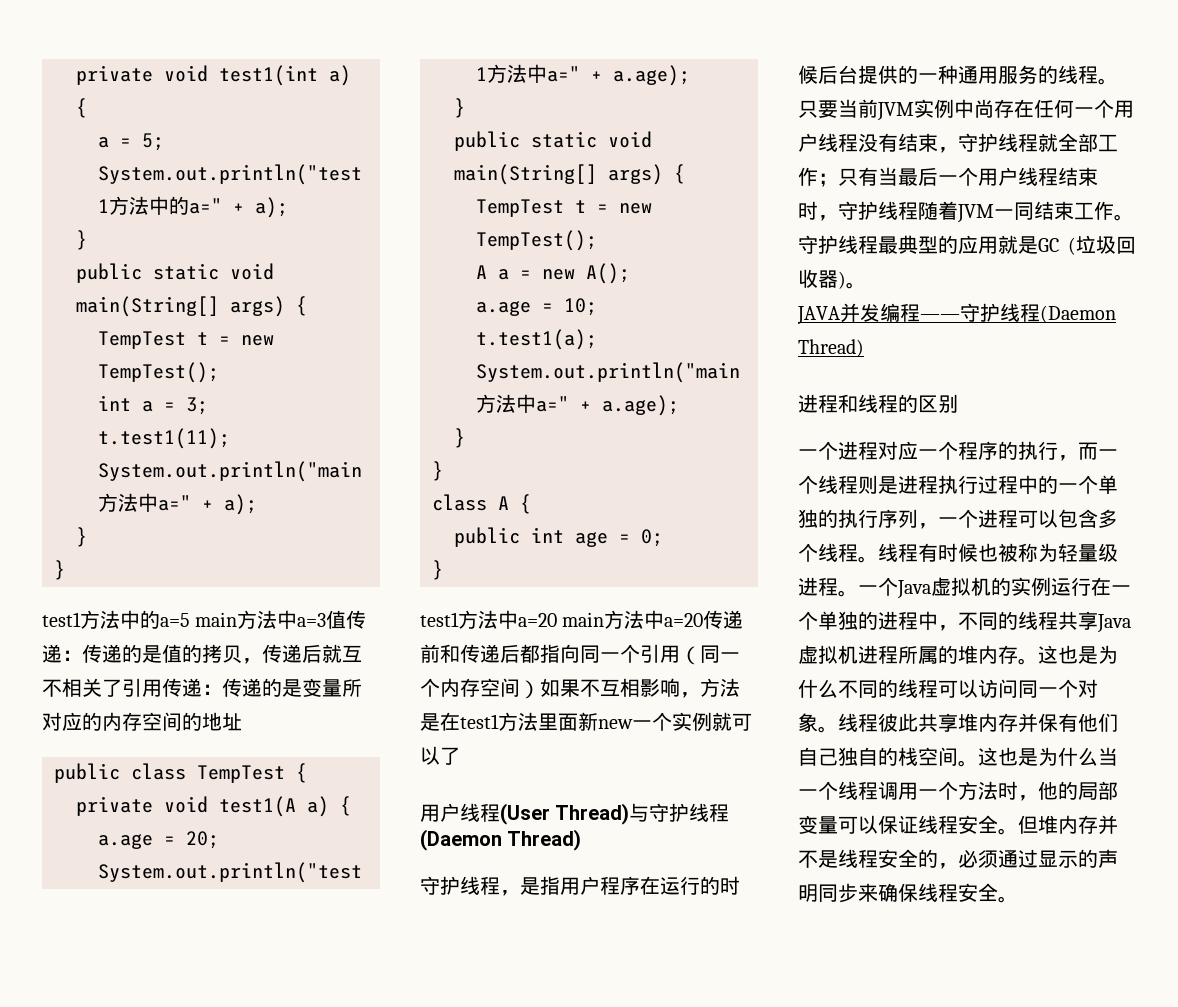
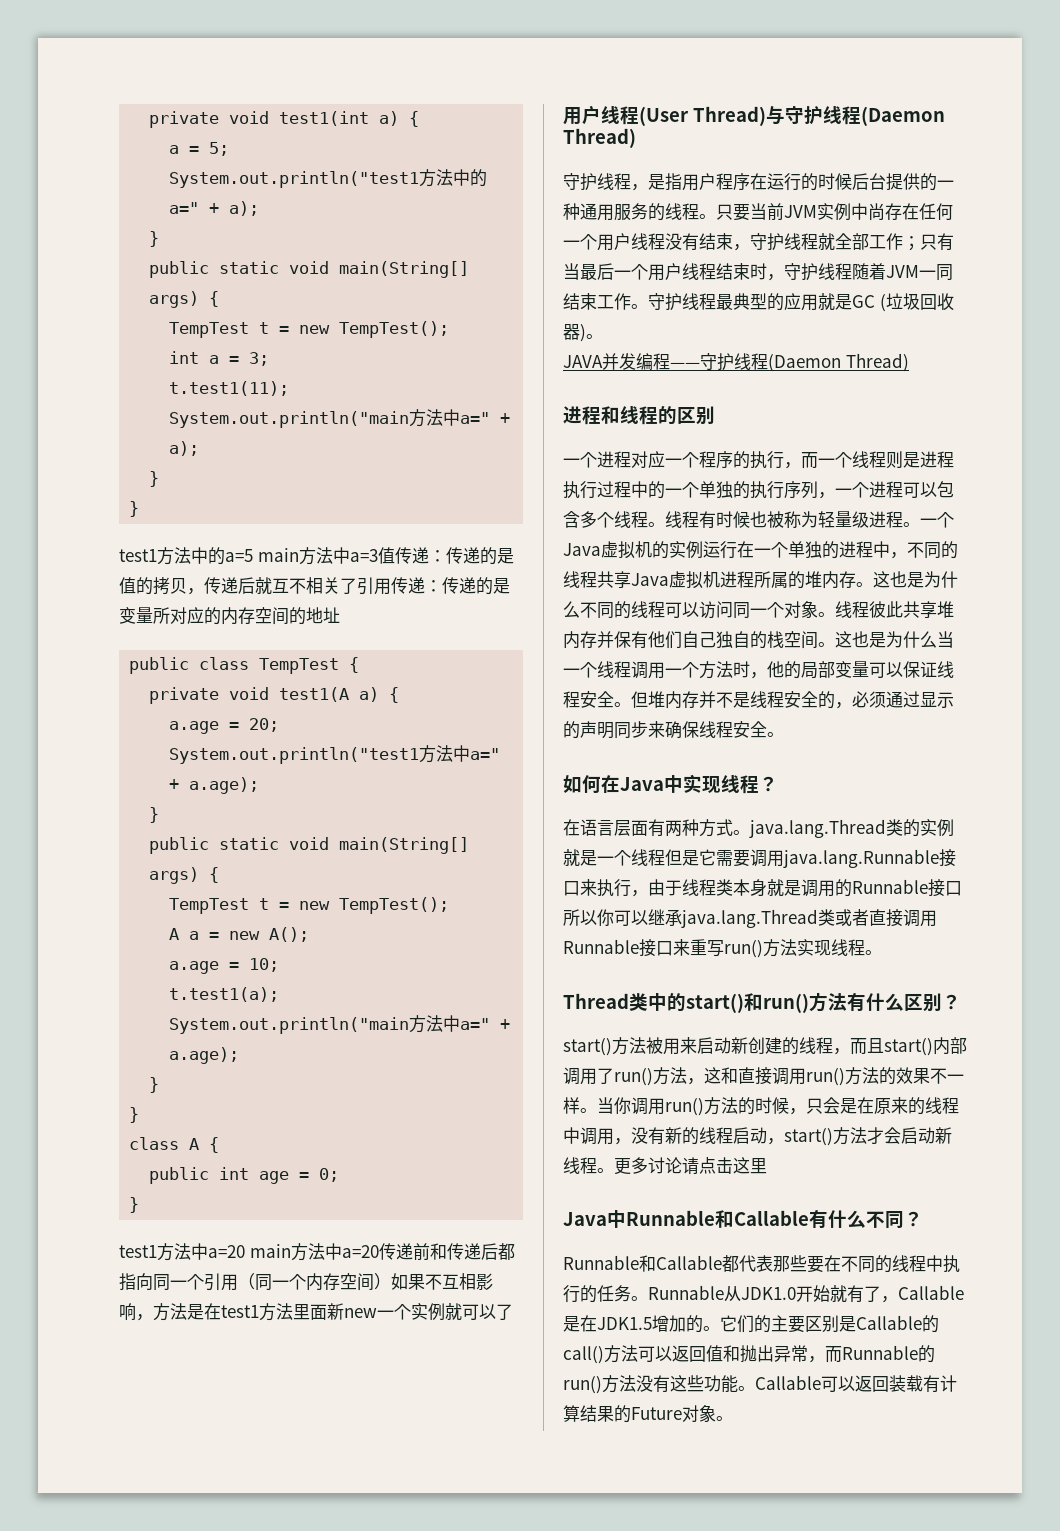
(1018, 899) none -> [563,774,778,794] [563,819,954,838] [563,849,956,868] [563,879,962,897] [563,909,937,928] [563,939,882,958] [563,992,961,1013] [563,1037,967,1056] [563,1067,964,1086] [563,1097,959,1116] [563,1127,952,1146] [563,1157,767,1175] [563,1210,923,1229] [563,1255,960,1273] [563,1285,964,1303] [563,1315,939,1333] [563,1345,935,1364] [563,1375,957,1394] [563,1405,733,1423] // 如何在Java中实现线程？ // 在语言层面有两种方式。java.lang.Thread类的实例就是一个线程但是它需要调用java.lang.Runnable接口来执行，由于线程类本身就是调用的Runnable接口所以你可以继承java.lang.Thread类或者直接调用Runnable接口来重写run()方法实现线程。 // Thread类中的start()和run()方法有什么区别？ // start()方法被用来启动新创建的线程，而且start()内部调用了run()方法，这和直接调用run()方法的效果不一样。当你调用run()方法的时候，只会是在原来的线程中调用，没有新的线程启动，start()方法才会启动新线程。更多讨论请点击这里 // Java中Runnable和Callable有什么不同？ // Runnable和Callable都代表那些要在不同的线程中执行的任务。Runnable从JDK1.0开始就有了，Callable是在JDK1.5增加的。它们的主要区别是Callable的call()方法可以返回值和抛出异常，而Runnable的run()方法没有这些功能。Callable可以返回装载有计算结果的Future对象。

